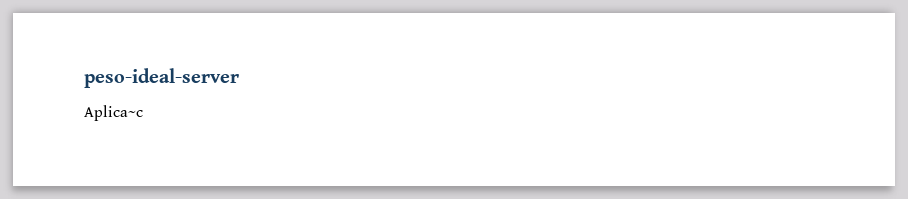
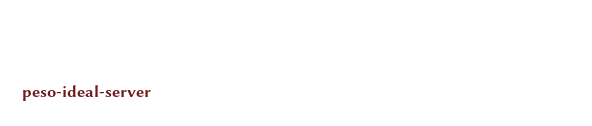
[84,105,143,121] // Aplica~c -> (151, 93) none

